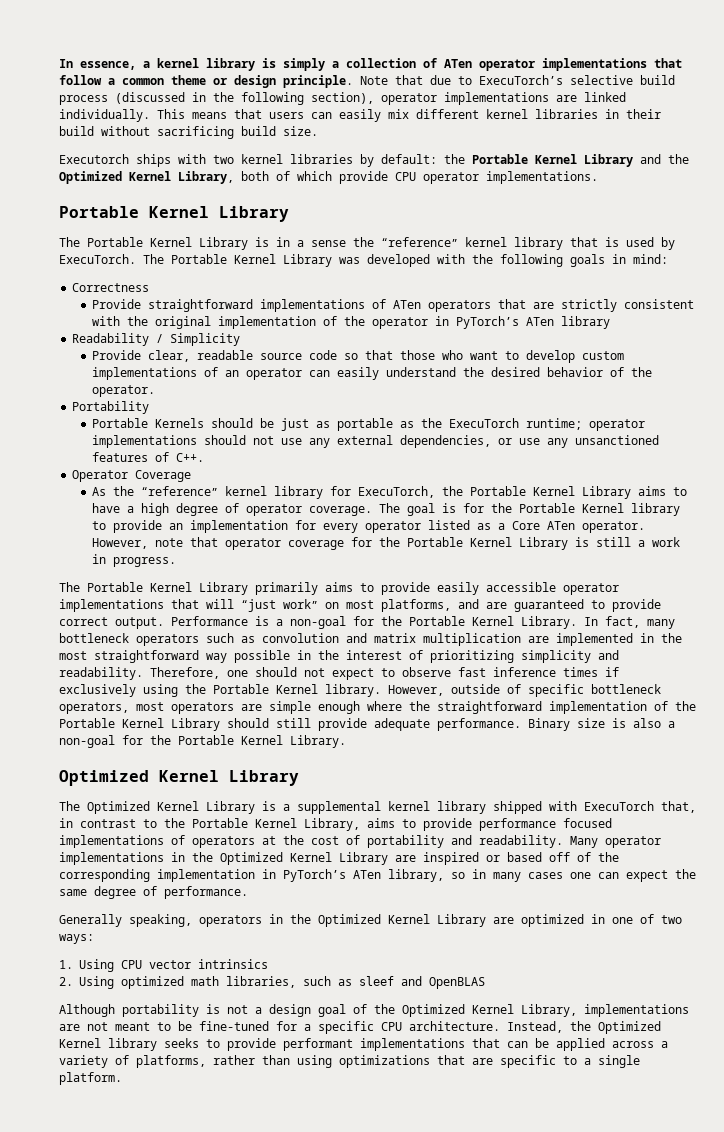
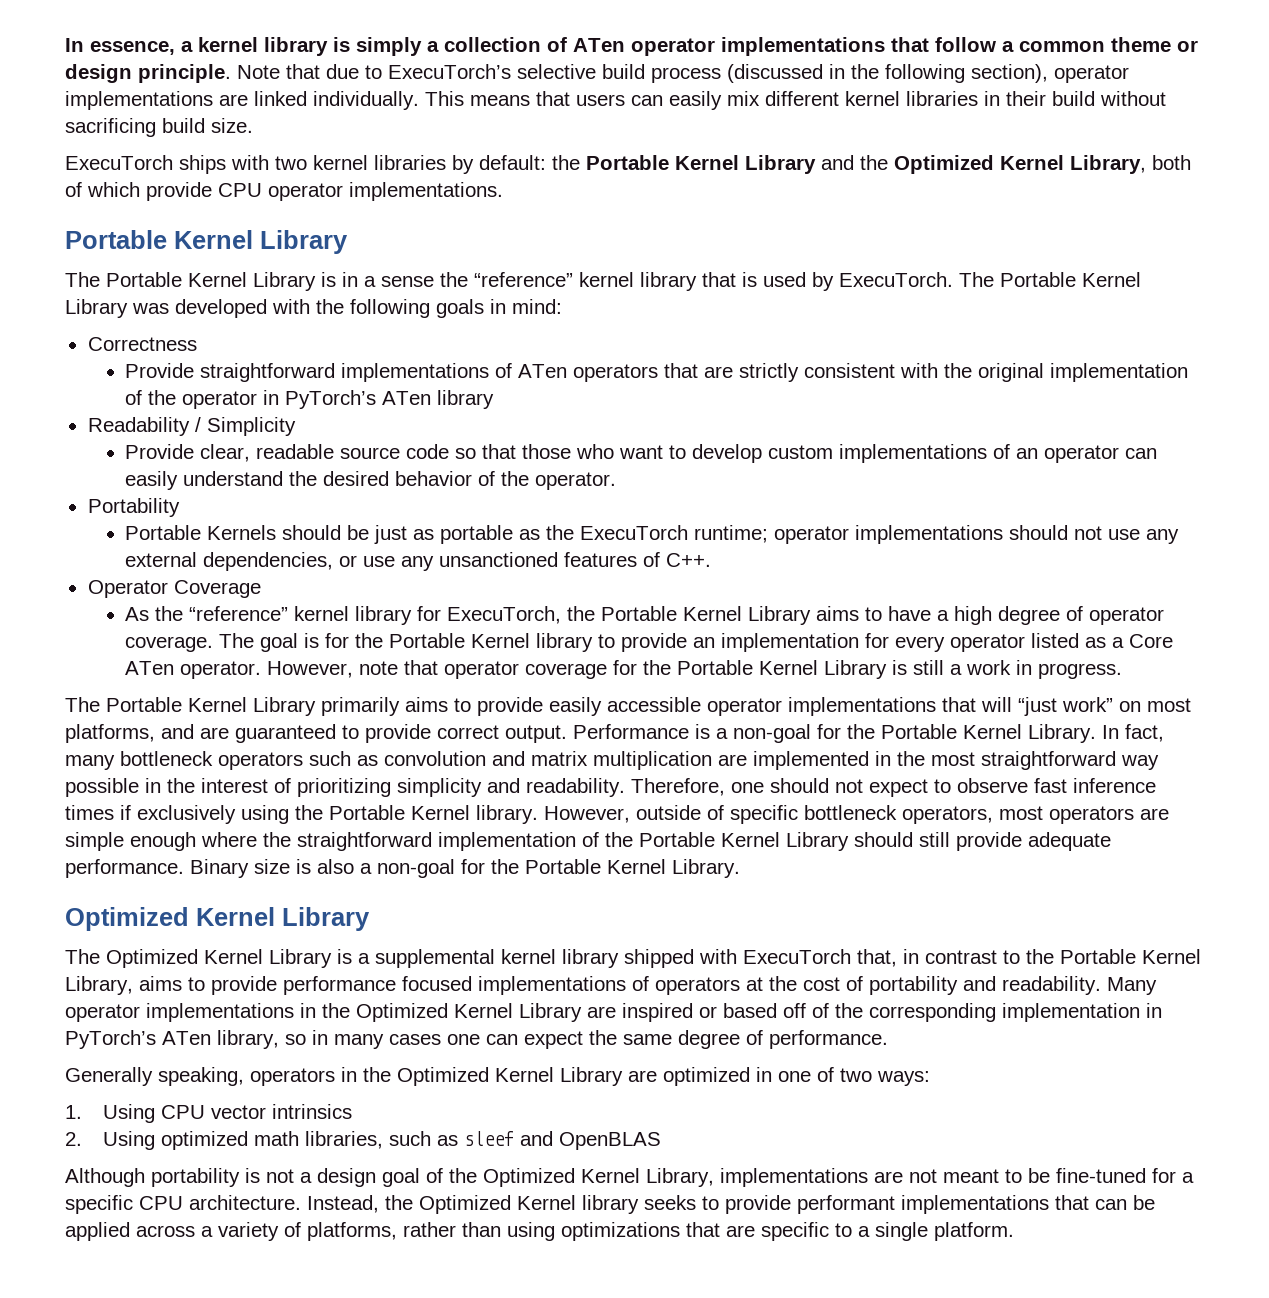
[59,154,129,164] Executorch -> [65,155,173,170] ExecuTorch

